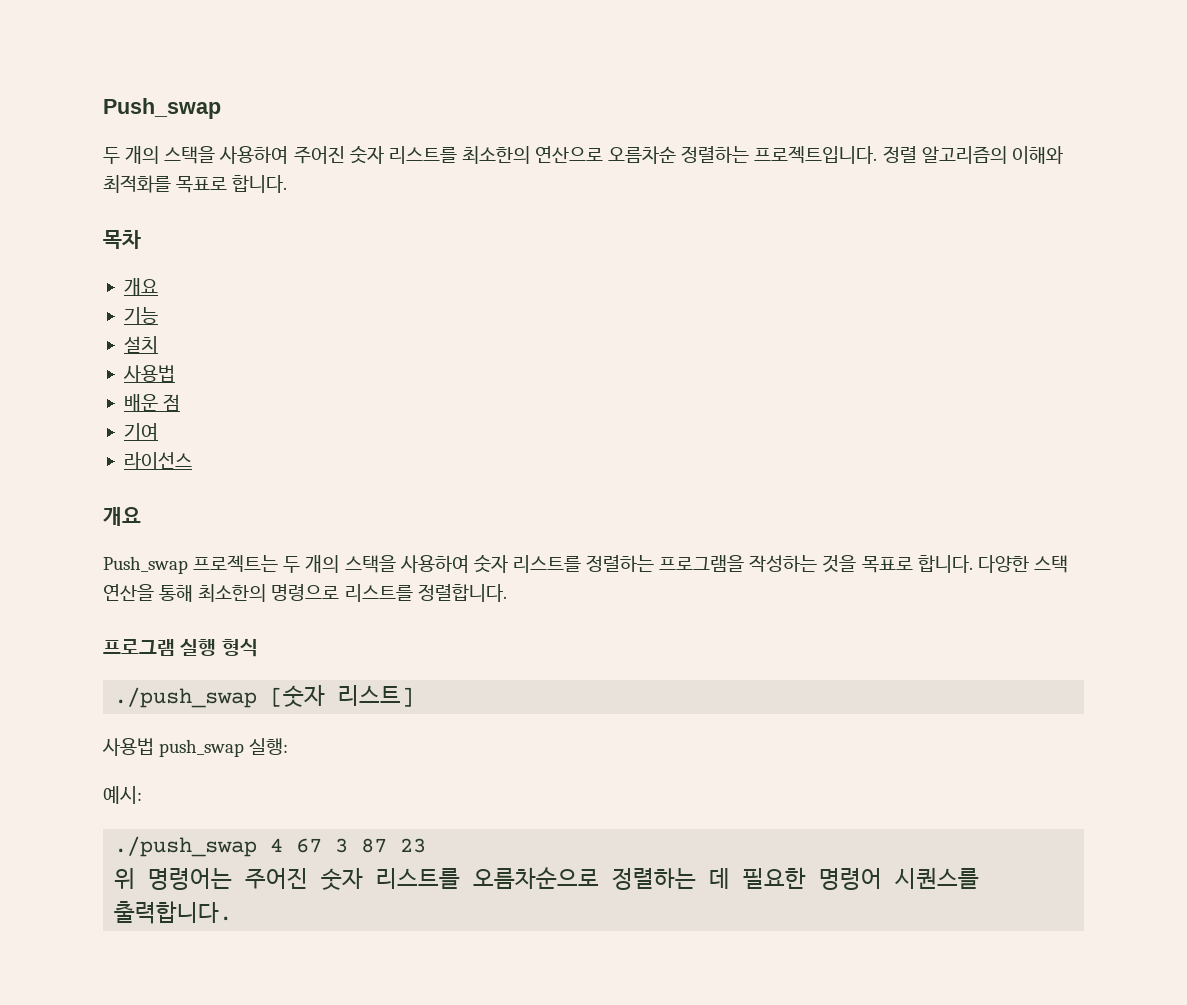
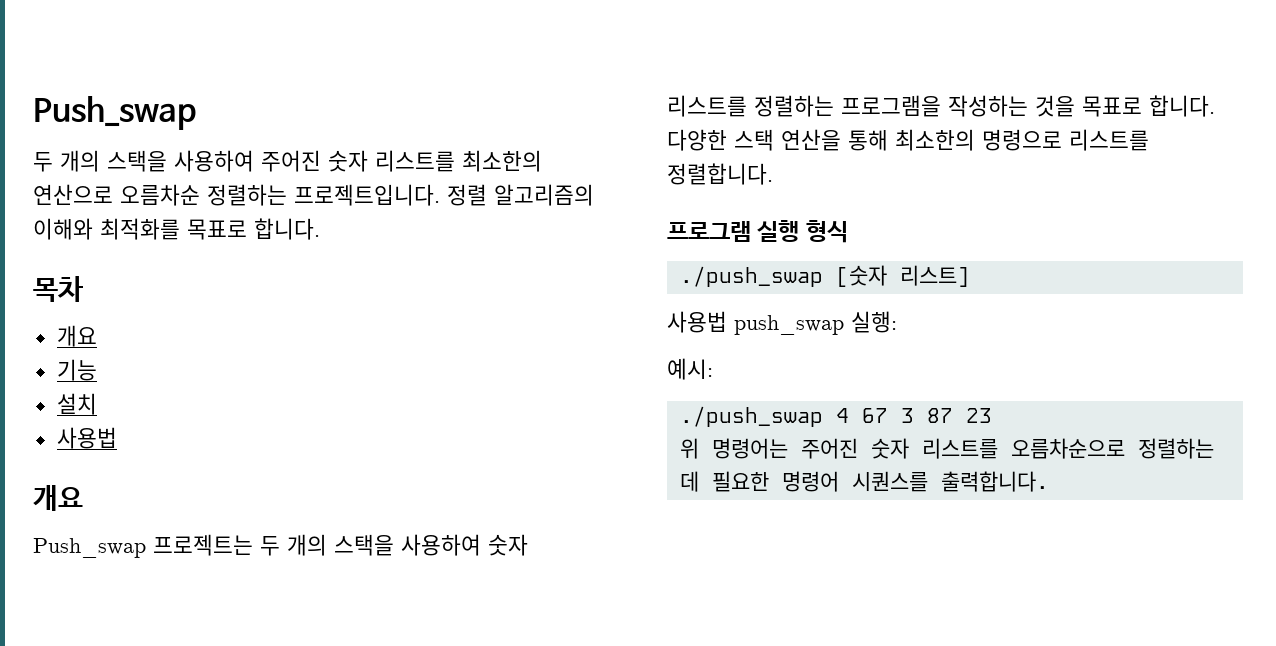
[123,394,181,412] [123,423,158,441] [123,452,192,470] // 배운 점 // 기여 // 라이선스 -> (117, 438) none

